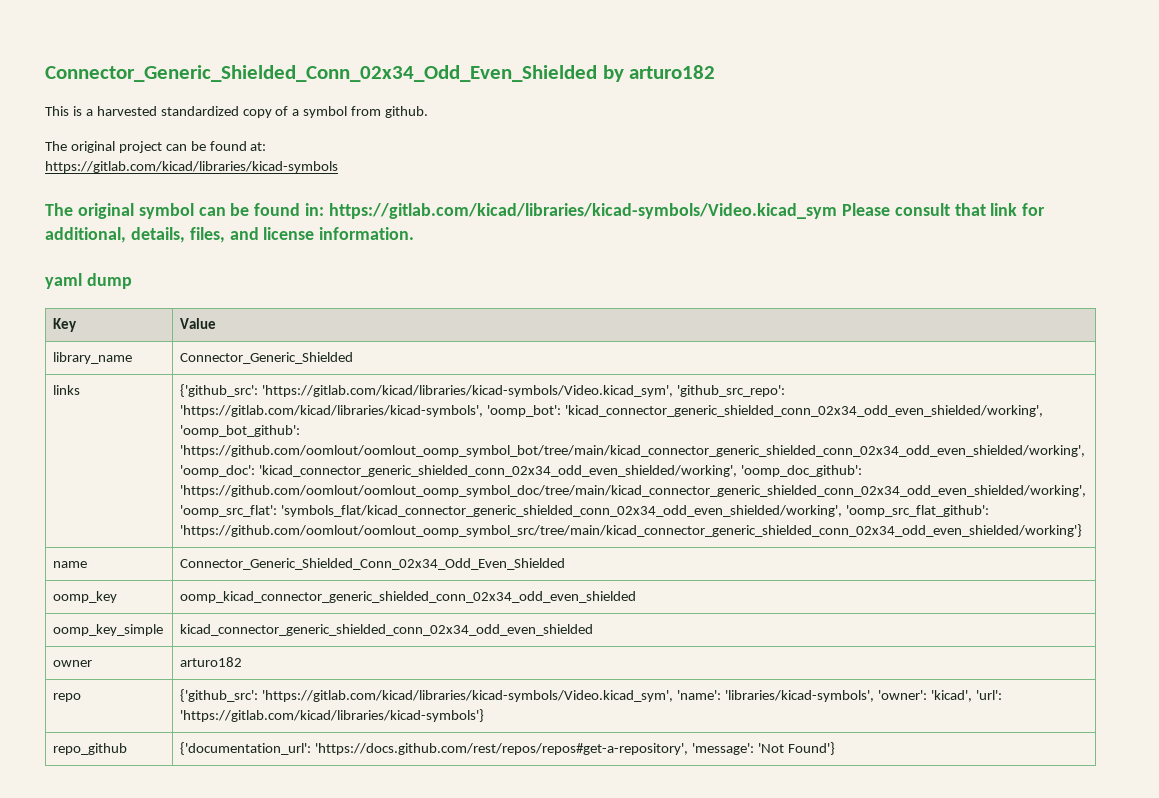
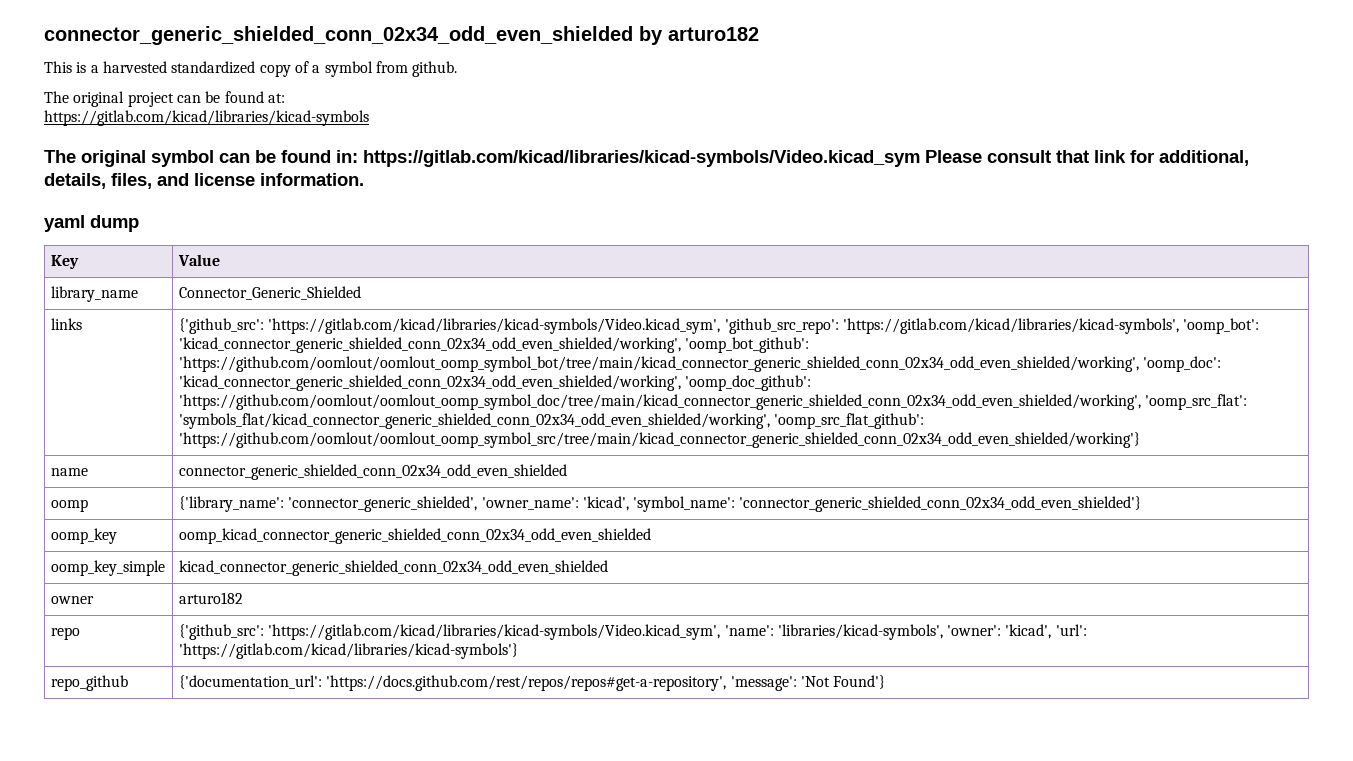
[45,65,597,82] Connector_Generic_Shielded_Conn_02x34_Odd_Even_Shielded -> [44,26,633,45] connector_generic_shielded_conn_02x34_odd_even_shielded
[180,558,566,570] Connector_Generic_Shielded_Conn_02x34_Odd_Even_Shielded -> [178,464,567,480] [50,499,88,512] [178,496,1142,512] connector_generic_shielded_conn_02x34_odd_even_shielded // oomp | {'library_name': 'connector_generic_shielded', 'owner_name': 'kicad', 'symbol_name': 'connector_generic_shielded_conn_02x34_odd_even_shielded'}

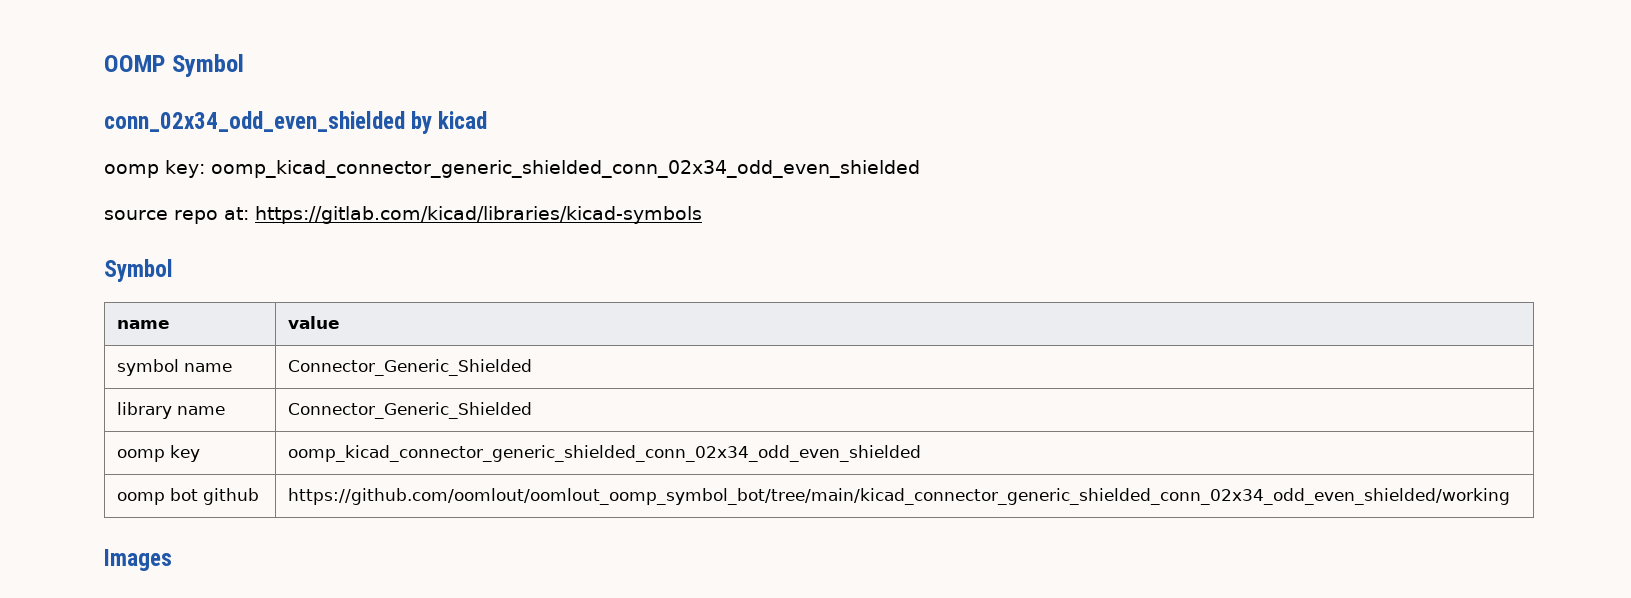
[44,26,759,45] [44,61,458,77] [44,91,264,107] connector_generic_shielded_conn_02x34_odd_even_shielded by arturo182 // This is a harvested standardized copy of a symbol from github. // The original project can be found -> [104,54,244,77] [104,111,488,134] [104,160,920,178] [104,210,218,224] OOMP Symbol // conn_02x34_odd_even_shielded by kicad // oomp key: oomp_kicad_connector_generic_shielded_conn_02x34_odd_even_shielded // source repo
(285, 98) // -> (249, 213) none
[44,150,1249,167] [44,173,364,189] [44,215,139,232] [50,255,79,269] [177,254,220,266] [50,286,138,302] [178,286,361,300] [50,318,82,330] [178,318,1260,334] [178,337,810,353] [178,356,1222,372] [178,375,812,391] [178,394,1248,410] [178,413,925,429] [178,432,1140,448] [50,468,88,476] [178,464,567,480] [50,499,88,512] [178,496,1142,512] [50,528,117,544] [178,528,651,544] [50,560,165,576] [178,560,608,576] [50,596,94,604] [178,592,243,604] [50,627,80,640] [178,624,1087,640] [178,643,518,659] [50,675,128,691] [178,675,886,691] The original symbol can be found in: https://gitlab.com/kicad/libraries/kicad-symbols/Video.kicad_sym Please consult that link for additional, details, files, and license information. // yaml dump // Key | Value // library_name | Connector_Generic_Shielded // links | {'github_src': 'https://gitlab.com/kicad/libraries/kicad-symbols/Video.kicad_sym', 'github_src_repo': 'https://gitlab.com/kicad/libraries/kicad-symbols', 'oomp_bot': 'kicad_connector_generic_shielded_conn_02x34_odd_even_shielded/working', 'oomp_bot_github': 'https://github.com/oomlout/oomlout_oomp_symbol_bot/tree/main/kicad_connector_generic_shielded_conn_02x34_odd_even_shielded/working', 'oomp_doc': 'kicad_connector_generic_shielded_conn_02x34_odd_even_shielded/working', 'oomp_doc_github': 'https://github.com/oomlout/oomlout_oomp_symbol_doc/tree/main/kicad_connector_generic_shielded_conn_02x34_odd_even_shielded/working', 'oomp_src_flat': 'symbols_flat/kicad_connector_generic_shielded_conn_02x34_odd_even_shielded/working', 'oomp_src_flat_github': 'https://github.com/oomlout/oomlout_oomp_symbol_src/tree/main/kicad_connector_generic_shielded_conn_02x34_odd_even_shielded/working'} // name | connector_generic_shielded_conn_02x34_odd_even_shielded // oomp | {'library_name': 'connector_generic_shielded', 'owner_name': 'kicad', 'symbol_name': 'connector_generic_shielded_conn_02x34_odd_even_shielded'} // oomp_key | oomp_kicad_connector_generic_shielded_conn_02x34_odd_even_shielded // oomp_key_simple | kicad_connector_generic_shielded_conn_02x34_odd_even_shielded // owner | arturo182 // repo | {'github_src': 'https://gitlab.com/kicad/libraries/kicad-symbols/Video.kicad_sym', 'name': 'libraries/kicad-symbols', 'owner': 'kicad', 'url': 'https://gitlab.com/kicad/libraries/kicad-symbols'} // repo_github | {'documentation_url': 'https://docs.github.com/rest/repos/repos#get-a-repository', 'message': 'Not Found'} -> [104,259,173,282] [116,320,170,329] [287,316,340,329] [116,359,232,376] [287,359,532,376] [116,402,225,419] [287,402,532,419] [116,445,200,462] [287,445,921,462] [116,488,259,505] [287,488,1510,505] [104,549,172,571] Symbol // name | value // symbol name | Connector_Generic_Shielded // library name | Connector_Generic_Shielded // oomp key | oomp_kicad_connector_generic_shielded_conn_02x34_odd_even_shielded // oomp bot github | https://github.com/oomlout/oomlout_oomp_symbol_bot/tree/main/kicad_connector_generic_shielded_conn_02x34_odd_even_shielded/working // Images

